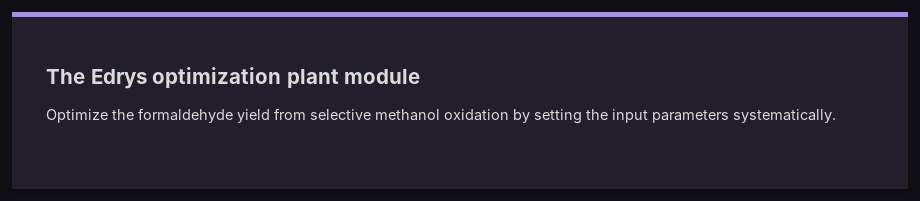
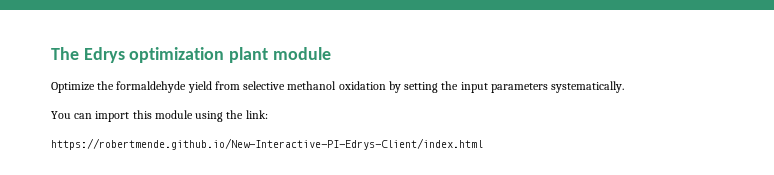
(836, 116) none -> [51,110,268,122] [51,138,483,150] // You can import this module using the link: // https://robertmende.github.io/New-Interactive-PI-Edrys-Client/index.html

